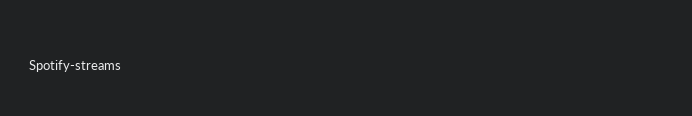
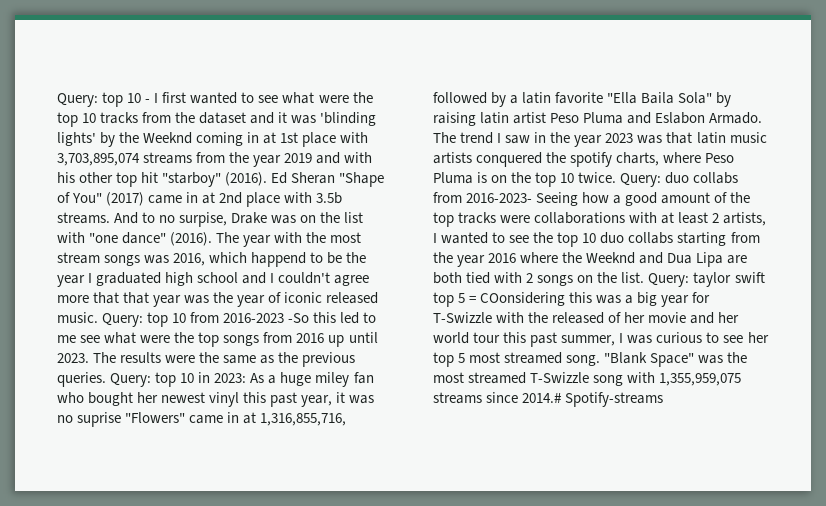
(29, 66) none -> [57,92,373,107] [57,112,377,127] [57,132,369,147] [57,152,373,167] [57,172,385,187] [57,192,343,207] [57,212,364,227] [57,232,362,247] [57,252,367,267] [57,272,370,287] [57,292,379,307] [57,312,377,327] [57,332,378,347] [57,352,356,367] [57,372,374,387] [57,392,375,407] [57,412,347,427] [433,92,732,107] [433,112,763,126] [433,132,767,147] [433,152,735,167] [433,172,739,187] [433,192,751,206] [433,212,767,227] [433,232,760,247] [433,252,748,267] [433,272,765,287] [433,292,711,307] [433,312,740,324] [433,332,769,347] [433,352,748,367] [433,372,742,386] [433,392,563,404] Query: top 10 - I first wanted to see what were the top 10 tracks from the dataset and it was 'blinding lights' by the Weeknd coming in at 1st place with 3,703,895,074 streams from the year 2019 and with his other top hit "starboy" (2016). Ed Sheran "Shape of You" (2017) came in at 2nd place with 3.5b streams. And to no surpise, Drake was on the list with "one dance" (2016). The year with the most stream songs was 2016, which happend to be the year I graduated high school and I couldn't agree more that that year was the year of iconic released music. Query: top 10 from 2016-2023 -So this led to me see what were the top songs from 2016 up until 2023. The results were the same as the previous queries. Query: top 10 in 2023: As a huge miley fan who bought her newest vinyl this past year, it was no suprise "Flowers" came in at 1,316,855,716, followed by a latin favorite "Ella Baila Sola" by raising latin artist Peso Pluma and Eslabon Armado. The trend I saw in the year 2023 was that latin music artists conquered the spotify charts, where Peso Pluma is on the top 10 twice. Query: duo collabs from 2016-2023- Seeing how a good amount of the top tracks were collaborations with at least 2 artists, I wanted to see the top 10 duo collabs starting from the year 2016 where the Weeknd and Dua Lipa are both tied with 2 songs on the list. Query: taylor swift top 5 = COonsidering this was a big year for T-Swizzle with the released of her movie and her world tour this past summer, I was curious to see her top 5 most streamed song. "Blank Space" was the most streamed T-Swizzle song with 1,355,959,075 streams since 2014.#

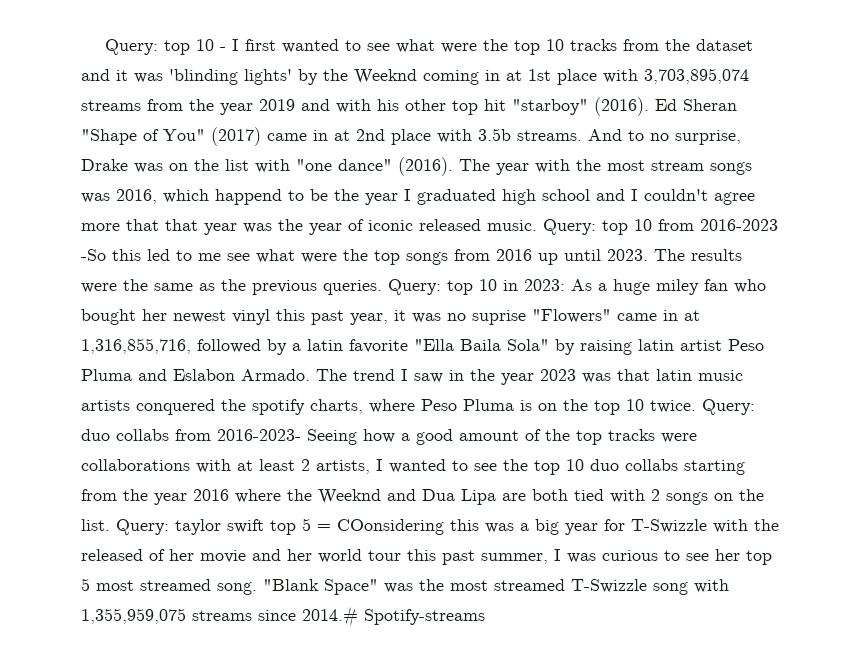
[179,212,228,227] surpise, -> [675,130,741,145] surprise,

